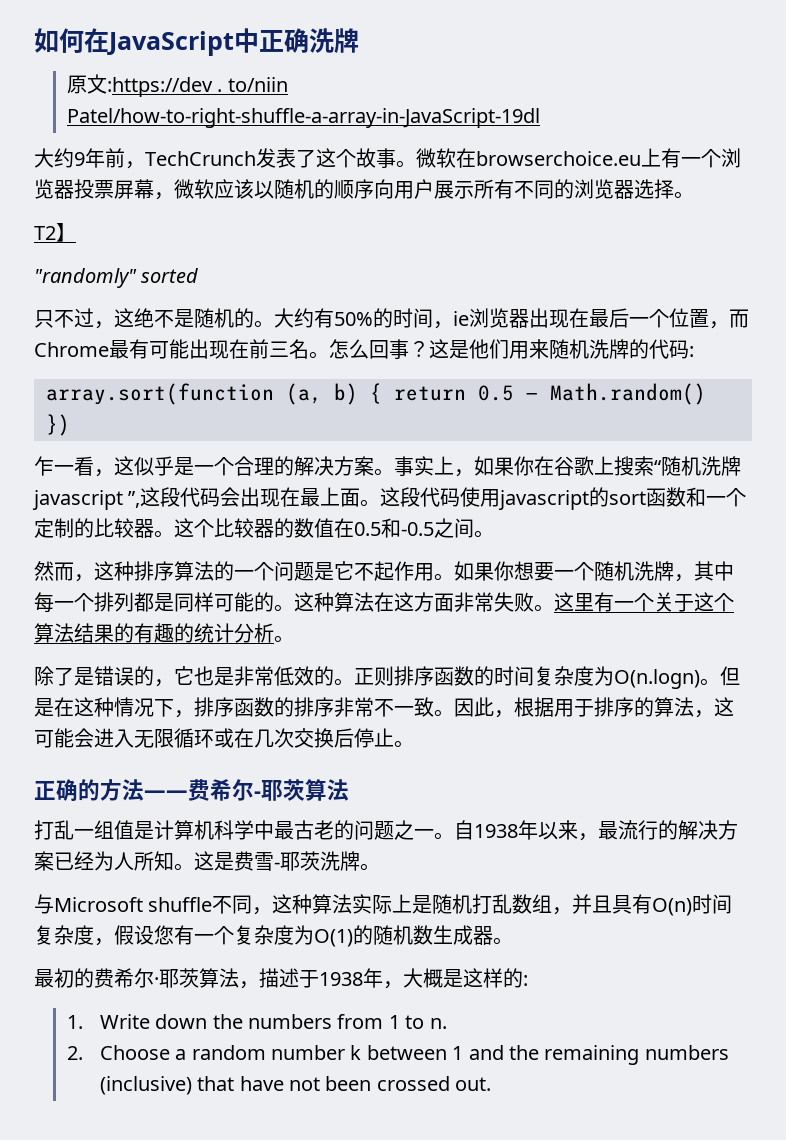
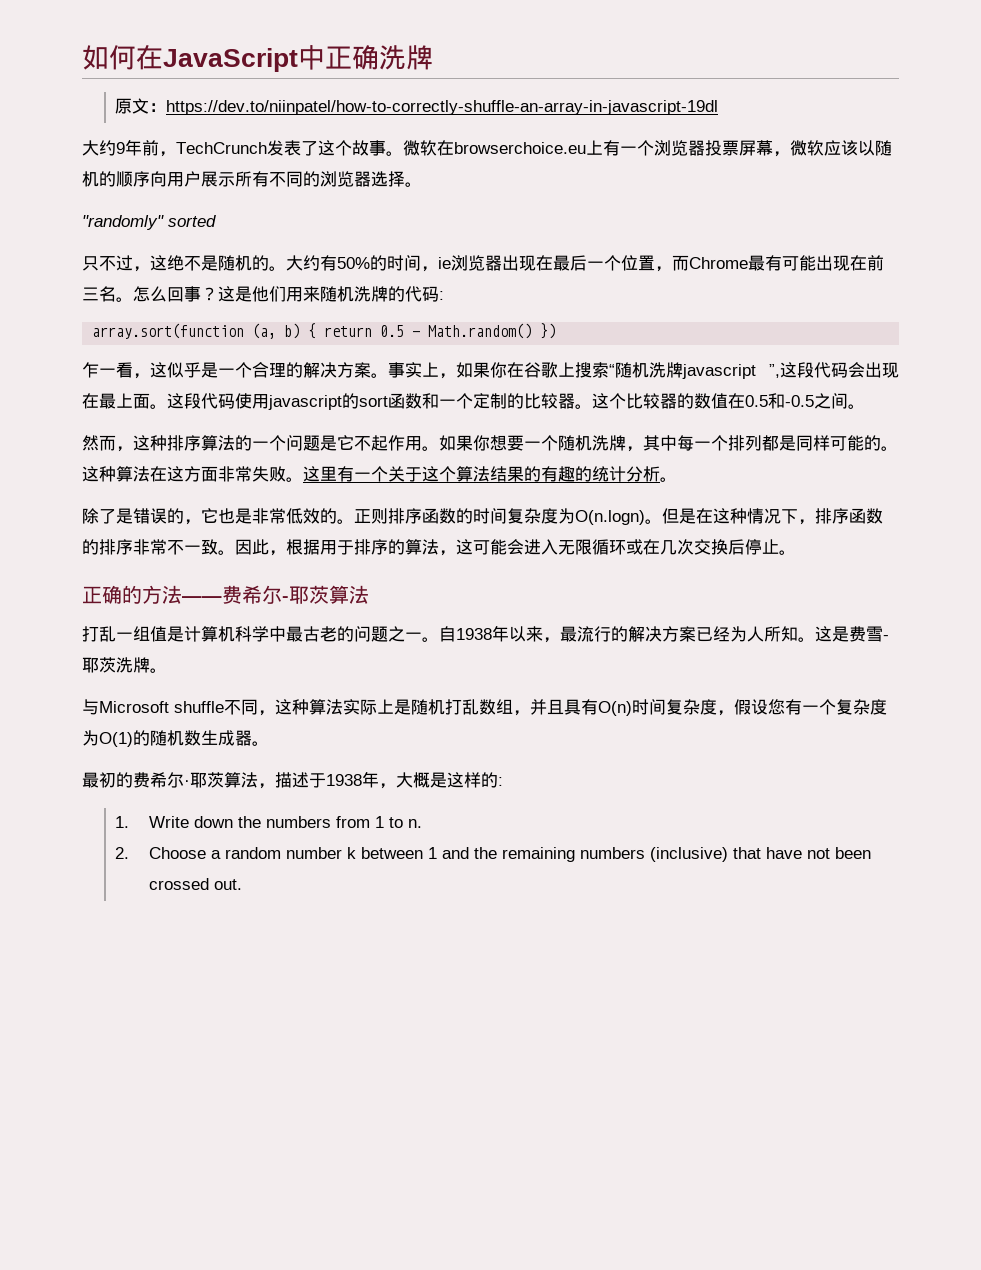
[106,77,288,97] [66,108,540,128] :https://dev . to/niin Patel/how-to-right-shuffle-a-array-in-JavaScript-19dl -> [149,100,719,115] ：https://dev.to/niinpatel/how-to-correctly-shuffle-an-array-in-javascript-19dl
[34,223,76,242] // T2】 -> (422, 184) none

